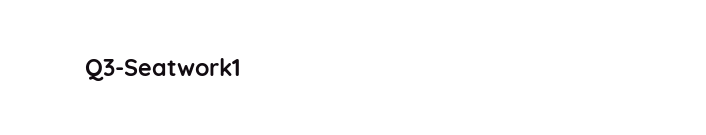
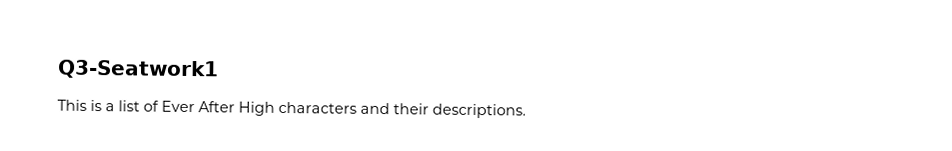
(241, 69) none -> [57,99,526,119] // This is a list of Ever After High characters and their descriptions.

